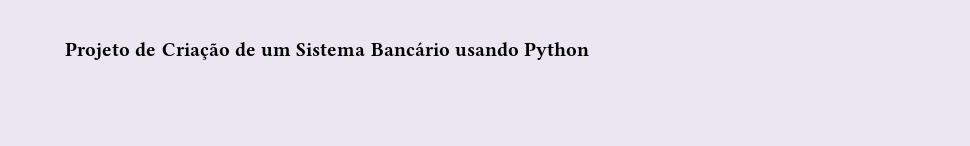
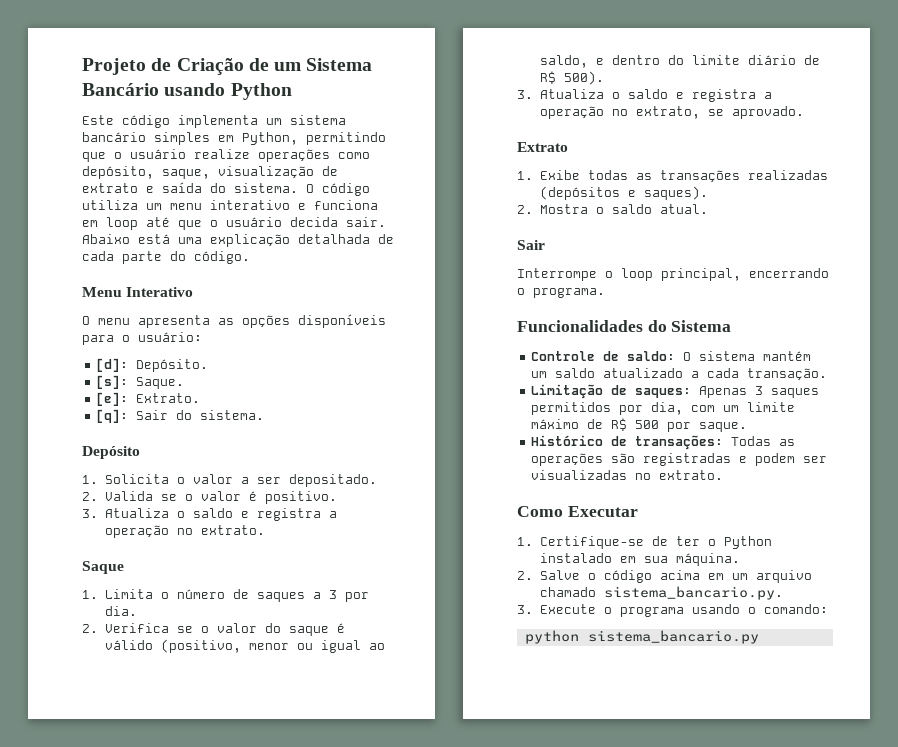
(590, 51) none -> [82,115,346,128] [82,132,386,145] [82,149,370,162] [82,166,338,179] [82,182,370,196] [82,200,378,210] [82,217,386,230] [82,234,394,247] [82,251,250,264] [82,287,194,297] [82,314,386,328] [82,332,202,345] [96,358,209,372] [96,375,185,389] [96,392,201,406] [96,409,265,423] [82,446,140,459] [82,474,377,487] [82,491,337,504] [82,508,337,521] [104,525,265,538] [82,561,124,574] [82,589,369,602] [104,606,137,616] [82,623,345,636] [104,639,385,653] [539,55,820,68] [539,71,604,85] [517,89,772,102] [539,106,804,119] [517,142,568,152] [517,170,828,182] [539,186,708,200] [517,204,708,214] [517,240,545,250] [517,268,829,281] [517,288,605,298] [517,320,732,332] [531,351,812,361] [531,368,828,380] [531,384,820,399] [531,402,796,415] [531,418,748,432] [531,435,796,450] [531,453,828,466] [531,470,724,480] [517,506,638,517] [517,536,772,549] [539,553,740,566] [517,570,812,583] [539,586,783,600] [517,604,828,617] [524,630,759,644] // Este código implementa um sistema bancário simples em Python, permitindo que o usuário realize operações como depósito, saque, visualização de extrato e saída do sistema. O código utiliza um menu interativo e funciona em loop até que o usuário decida sair. Abaixo está uma explicação detalhada de cada parte do código. // Menu Interativo // O menu apresenta as opções disponíveis para o usuário: // [d]: Depósito. // [s]: Saque. // [e]: Extrato. // [q]: Sair do sistema. // Depósito // 1. Solicita o valor a ser depositado. // 2. Valida se o valor é positivo. // 3. Atualiza o saldo e registra a operação no extrato. // Saque // 1. Limita o número de saques a 3 por dia. // 2. Verifica se o valor do saque é válido (positivo, menor ou igual ao saldo, e dentro do limite diário de R$ 500). // 3. Atualiza o saldo e registra a operação no extrato, se aprovado. // Extrato // 1. Exibe todas as transações realizadas (depósitos e saques). // 2. Mostra o saldo atual. // Sair // Interrompe o loop principal, encerrando o programa. // Funcionalidades do Sistema // Controle de saldo: O sistema mantém um saldo atualizado a cada transação. // Limitação de saques: Apenas 3 saques permitidos por dia, com um limite máximo de R$ 500 por saque. // Histórico de transações: Todas as operações são registradas e podem ser visualizadas no extrato. // Como Executar // 1. Certifique-se de ter o Python instalado em sua máquina. // 2. Salve o código acima em um arquivo chamado sistema_bancario.py. // 3. Execute o programa usando o comando: // python sistema_bancario.py

